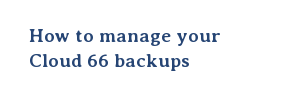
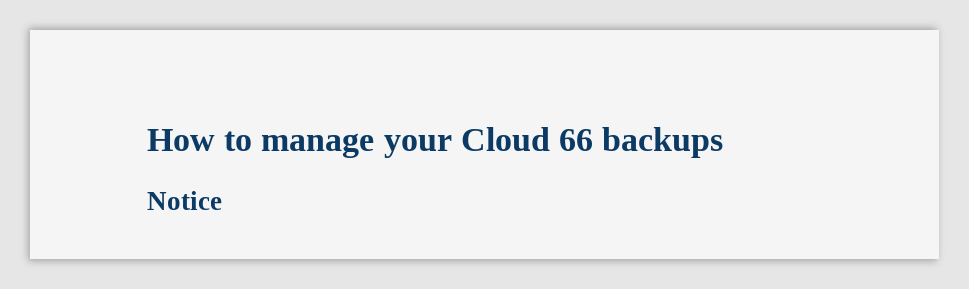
(191, 62) none -> [147,191,222,210] // Notice

